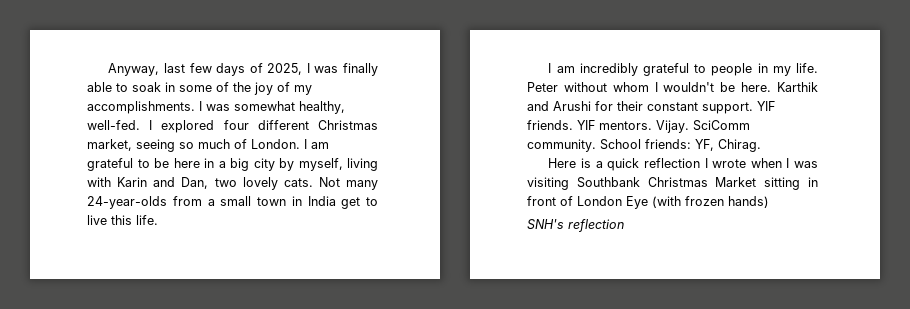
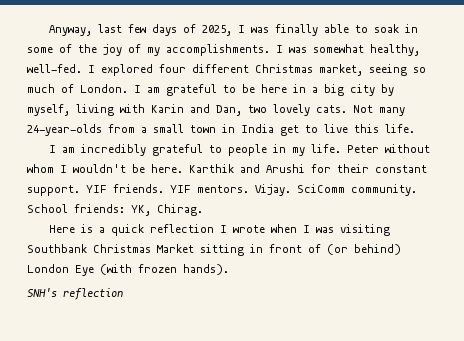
[695,139,714,151] YF, -> [131,205,151,216] YK,
(573, 201) none -> [327,244,401,255] (or behind)
[728,196,769,208] hands) -> [183,264,229,275] hands).

